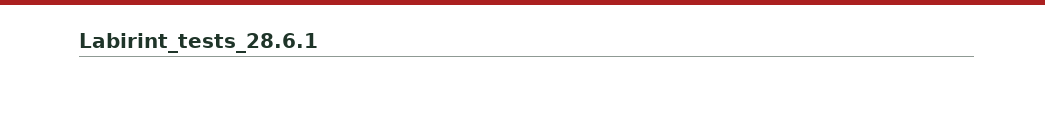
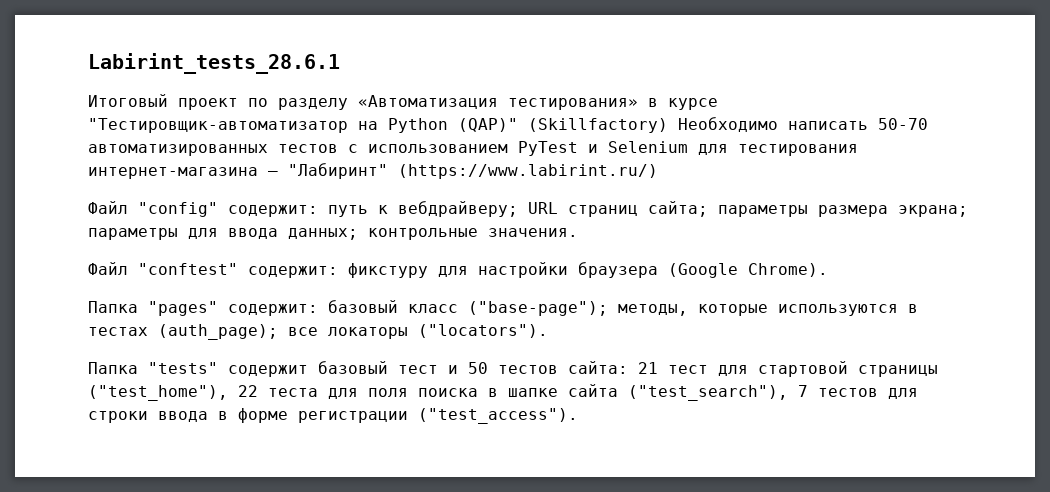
(318, 43) none -> [88,94,718,110] [88,117,928,133] [88,141,858,156] [88,163,658,179] [88,201,968,217] [88,228,578,240] [88,262,828,278] [88,300,918,316] [88,324,548,340] [88,361,938,377] [88,384,918,401] [88,408,578,424] // Итоговый проект по разделу «Автоматизация тестирования» в курсе "Тестировщик-автоматизатор на Python (QAP)" (Skillfactory) Необходимо написать 50-70 автоматизированных тестов с использованием PyTest и Selenium для тестирования интернет-магазина – "Лабиринт" (https://www.labirint.ru/) // Файл "config" содержит: путь к вебдрайверу; URL страниц сайта; параметры размера экрана; параметры для ввода данных; контрольные значения. // Файл "conftest" содержит: фикстуру для настройки браузера (Google Chrome). // Папка "pages" содержит: базовый класс ("base-page"); методы, которые используются в тестах (auth_page); все локаторы ("locators"). // Папка "tests" содержит базовый тест и 50 тестов сайта: 21 тест для стартовой страницы ("test_home"), 22 теста для поля поиска в шапке сайта ("test_search"), 7 тестов для строки ввода в форме регистрации ("test_access").

